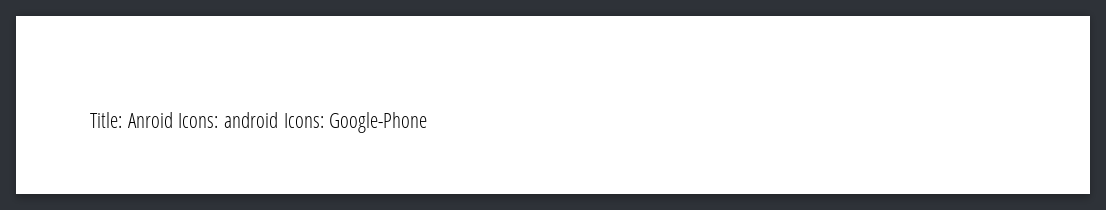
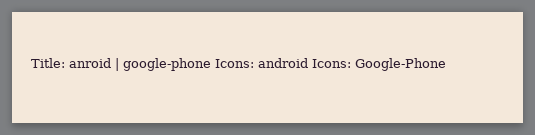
[127,112,173,128] Anroid -> [69,58,211,71] anroid | google-phone

